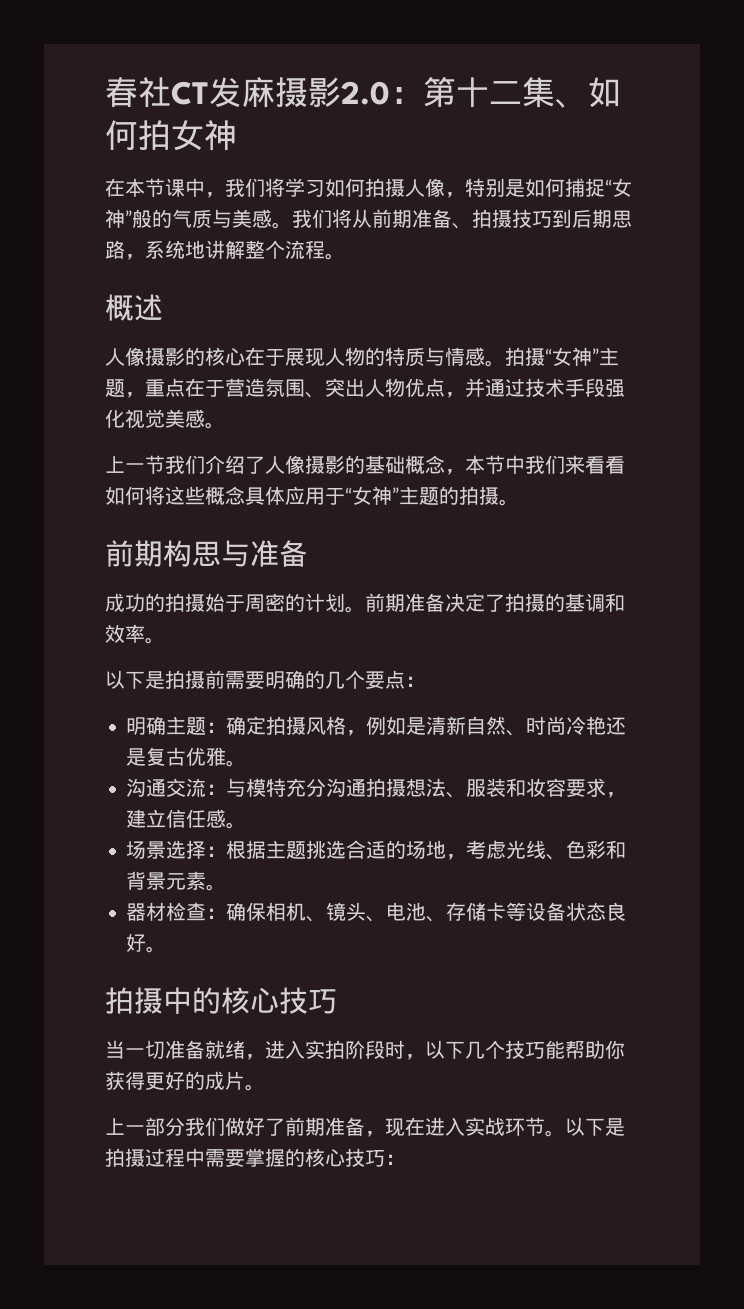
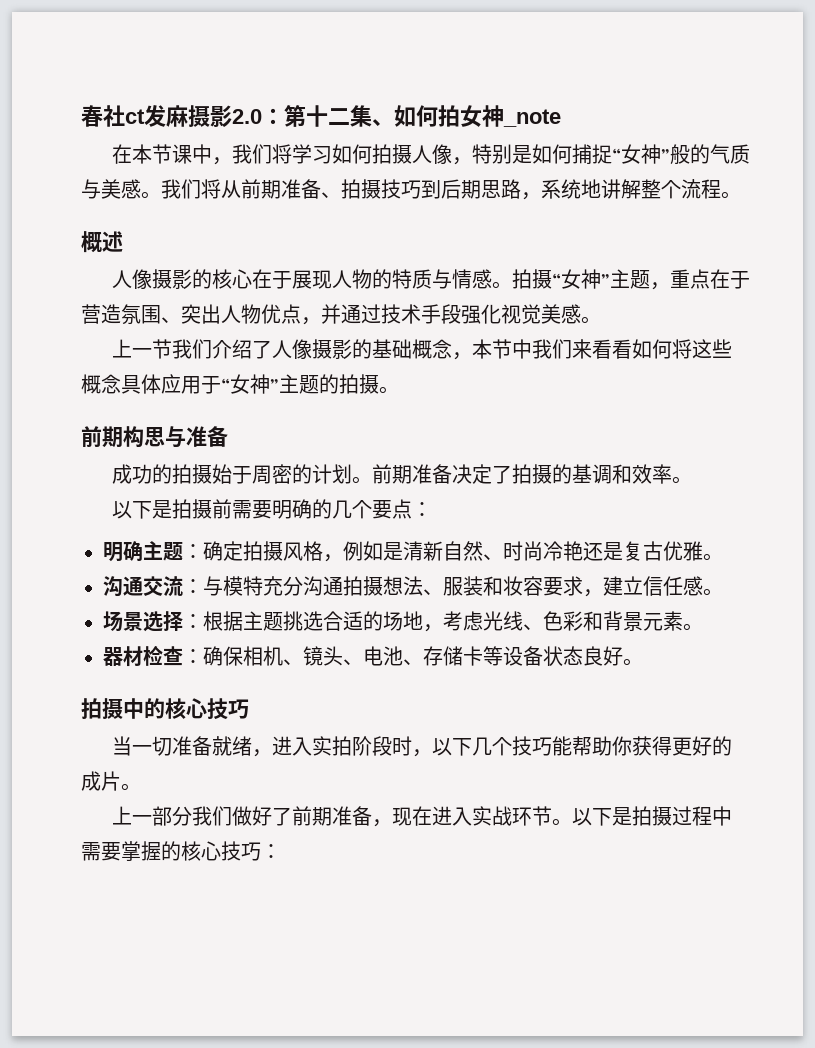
[171,81,209,105] CT -> [125,109,145,124] ct
(237, 135) none -> [503,109,561,127] _note

